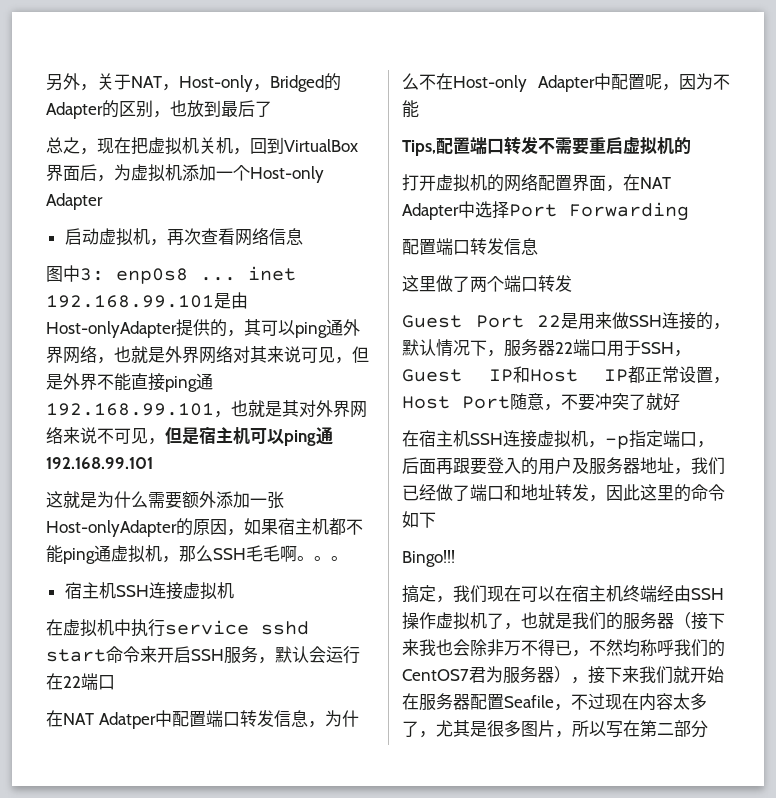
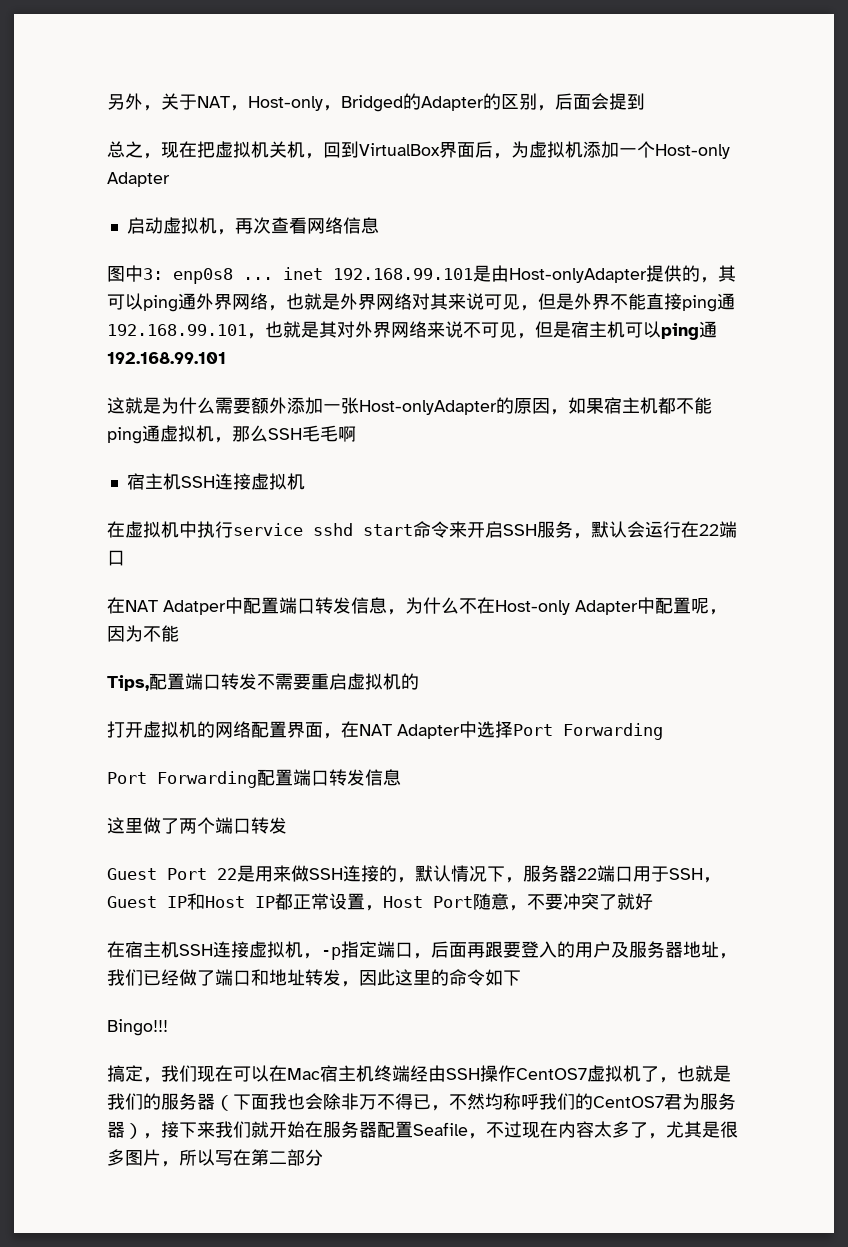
[170,100,272,118] 也放到最后了 -> [555,93,645,110] 后面会提到
[297,556,348,561] 。。。 -> (356, 434) none
(689, 211) none -> [107,771,257,788] Port Forwarding
(572, 593) none -> [287,1068,320,1080] Mac
(436, 620) none -> [516,1068,587,1080] CentOS7
[691,612,725,630] [402,639,419,656] 接下来 -> [233,1094,269,1110] 下面

